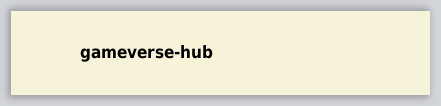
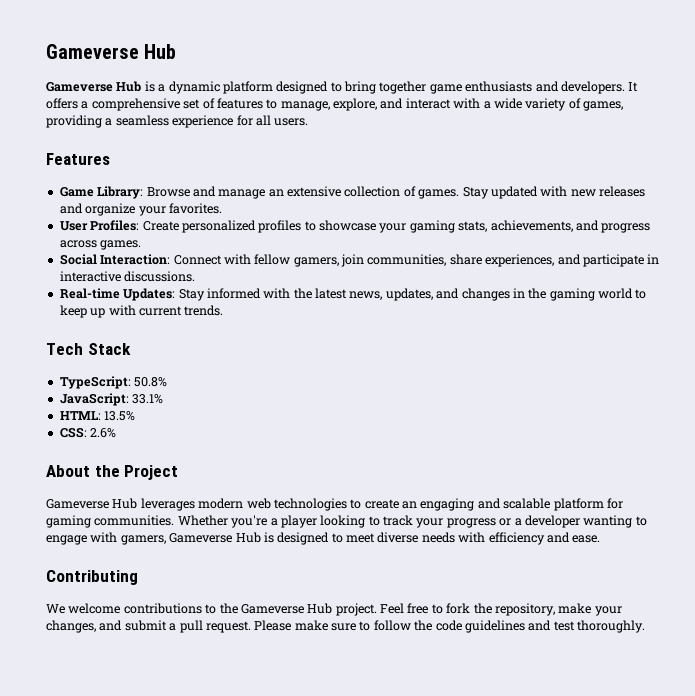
[80,45,213,62] gameverse-hub -> [46,44,177,59] [46,81,639,94] [46,98,623,111] [46,115,309,128] [46,153,110,165] [59,186,645,199] [59,203,222,216] [59,220,651,233] [59,240,142,250] [59,254,660,267] [59,271,196,282] [59,288,647,301] [59,305,224,318] [46,343,131,355] [59,376,168,389] [59,393,164,406] [59,411,136,421] [59,427,117,438] [46,465,179,480] [46,498,623,511] [46,515,647,528] [46,532,601,545] [46,570,138,585] [46,603,622,616] [46,620,645,633] Gameverse Hub // Gameverse Hub is a dynamic platform designed to bring together game enthusiasts and developers. It offers a comprehensive set of features to manage, explore, and interact with a wide variety of games, providing a seamless experience for all users. // Features // Game Library: Browse and manage an extensive collection of games. Stay updated with new releases and organize your favorites. // User Profiles: Create personalized profiles to showcase your gaming stats, achievements, and progress across games. // Social Interaction: Connect with fellow gamers, join communities, share experiences, and participate in interactive discussions. // Real-time Updates: Stay informed with the latest news, updates, and changes in the gaming world to keep up with current trends. // Tech Stack // TypeScript: 50.8% // JavaScript: 33.1% // HTML: 13.5% // CSS: 2.6% // About the Project // Gameverse Hub leverages modern web technologies to create an engaging and scalable platform for gaming communities. Whether you're a player looking to track your progress or a developer wanting to engage with gamers, Gameverse Hub is designed to meet diverse needs with efficiency and ease. // Contributing // We welcome contributions to the Gameverse Hub project. Feel free to fork the repository, make your changes, and submit a pull request. Please make sure to follow the code guidelines and test thoroughly.

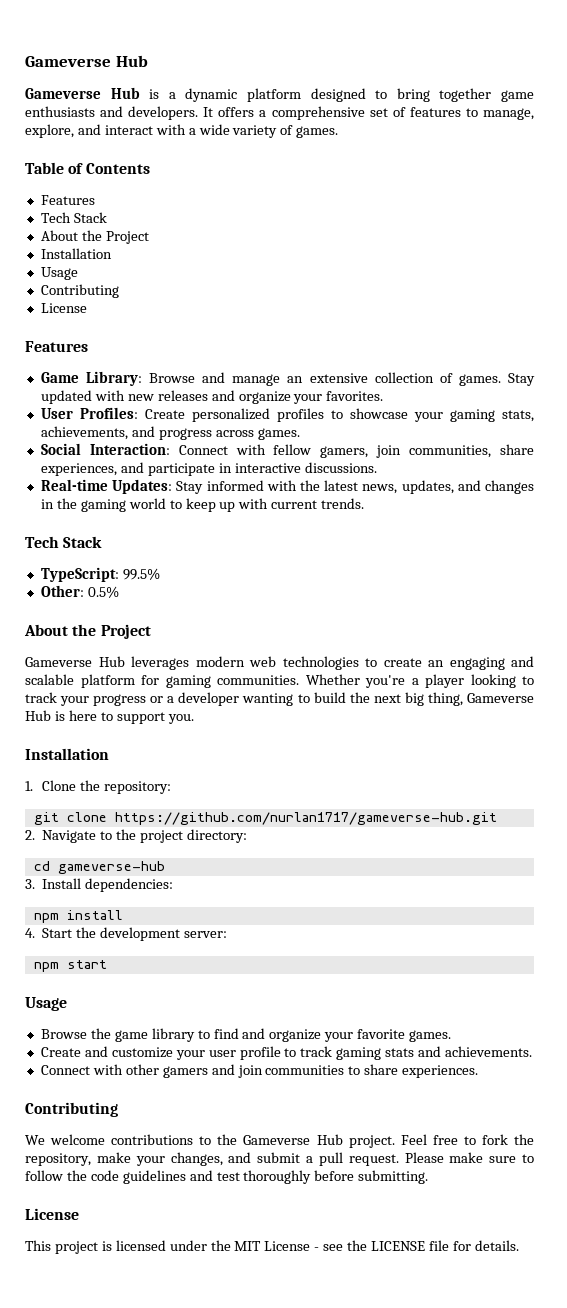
[583,101,623,111] [46,115,309,128] games, providing a seamless experience for all users. -> [296,126,339,138] [25,162,150,174] [40,195,95,205] [40,212,107,223] [40,230,149,244] [40,248,112,259] [40,267,78,280] [40,284,119,298] [40,303,87,313] games. // Table of Contents // Features // Tech Stack // About the Project // Installation // Usage // Contributing // License
[134,377,168,387] [59,393,164,406] [59,411,136,421] [59,427,117,438] 50.8% // JavaScript: 33.1% // HTML: 13.5% // CSS: 2.6% -> [122,568,160,580] [40,585,119,598] 99.5% // Other: 0.5%
[46,532,601,545] engage with gamers, Gameverse Hub is designed to meet diverse needs with efficiency and ease. -> [313,692,535,706] [25,710,194,724] [25,748,109,760] [25,780,171,794] [33,812,497,825] [25,829,247,843] [33,861,165,874] [25,878,174,892] [33,910,123,923] [25,927,227,941] [33,960,107,972] [25,997,67,1011] [40,1028,452,1042] [40,1046,533,1060] [40,1064,479,1078] build the next big thing, Gameverse Hub is here to support you. // Installation // 1. Clone the repository: // git clone https://github.com/nurlan1717/gameverse-hub.git // 2. Navigate to the project directory: // cd gameverse-hub // 3. Install dependencies: // npm install // 4. Start the development server: // npm start // Usage // Browse the game library to find and organize your favorite games. // Create and customize your user profile to track gaming stats and achievements. // Connect with other gamers and join communities to share experiences.
[577,620,645,633] thoroughly. -> [243,1170,429,1184] [25,1208,79,1220] [25,1240,519,1254] thoroughly before submitting. // License // This project is licensed under the MIT License - see the LICENSE file for details.

